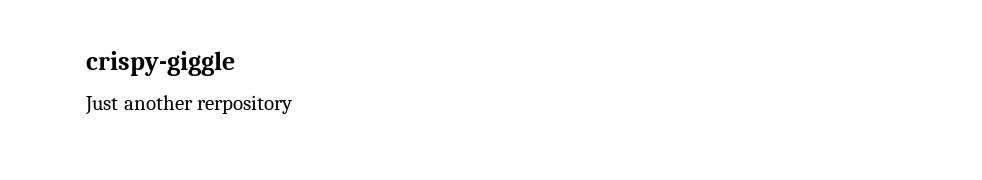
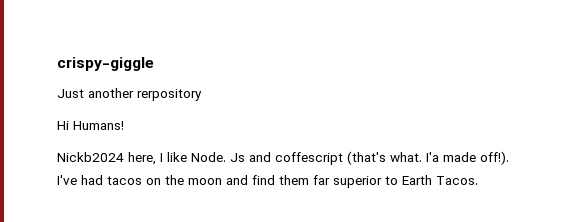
(294, 104) none -> [57,121,124,130] [57,151,509,165] [57,175,478,188] // Hi Humans! // Nickb2024 here, I like Node. Js and coffescript (that's what. I'a made off!). I've had tacos on the moon and find them far superior to Earth Tacos.

